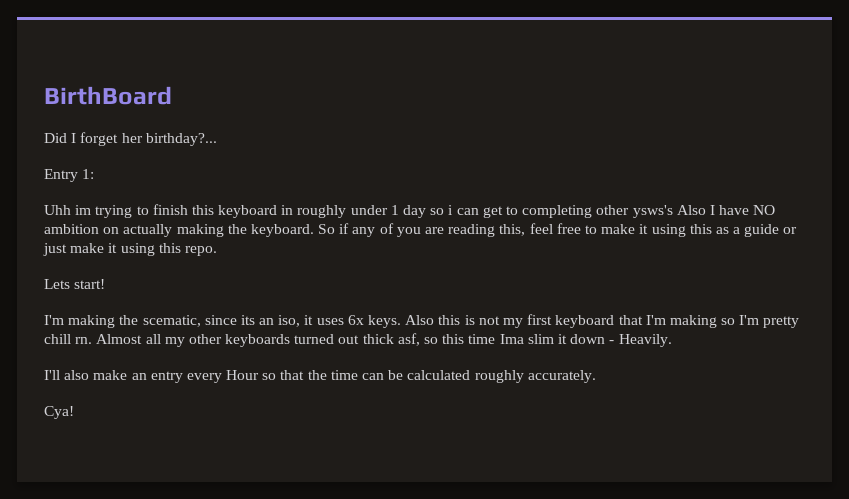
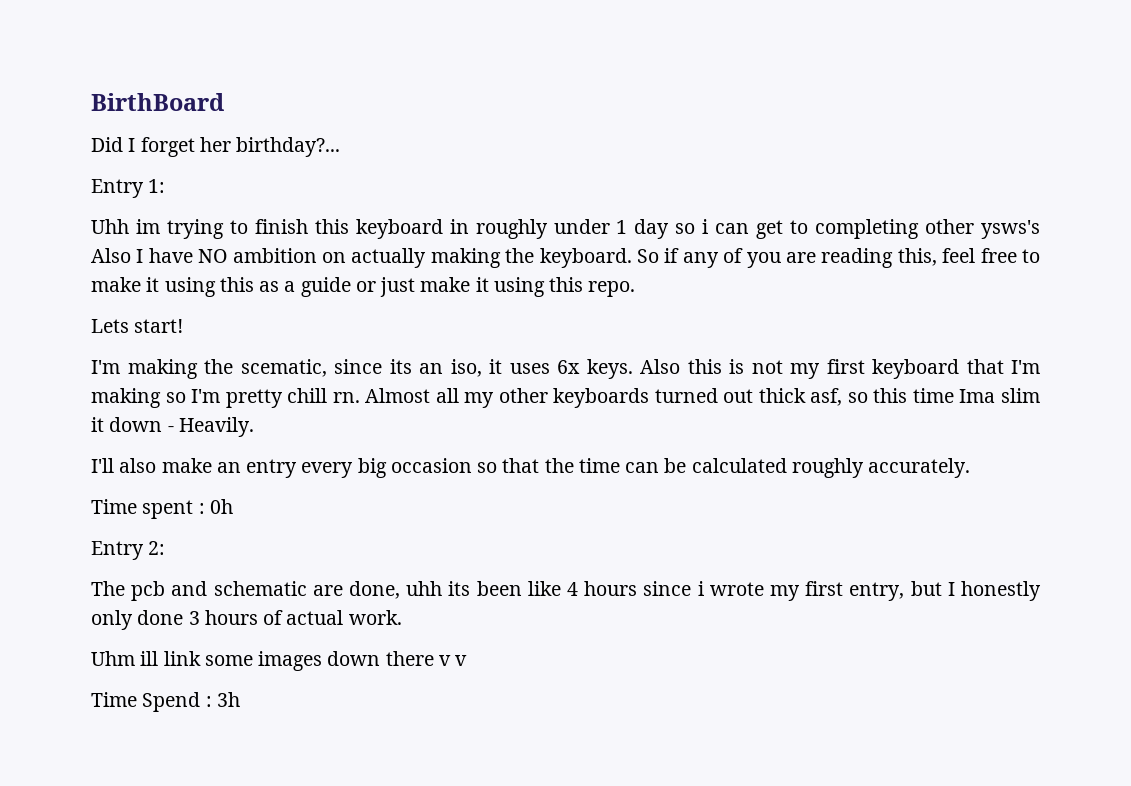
[226,370,260,380] Hour -> [357,458,472,478] big occasion
[44,406,74,419] Cya! -> [91,499,233,519] [91,541,166,560] [91,581,1042,601] [91,610,402,630] [91,651,468,671] [91,692,240,712] Time spent : 0h // Entry 2: // The pcb and schematic are done, uhh its been like 4 hours since i wrote my first entry, but I honestly only done 3 hours of actual work. // Uhm ill link some images down there v v // Time Spend : 3h

